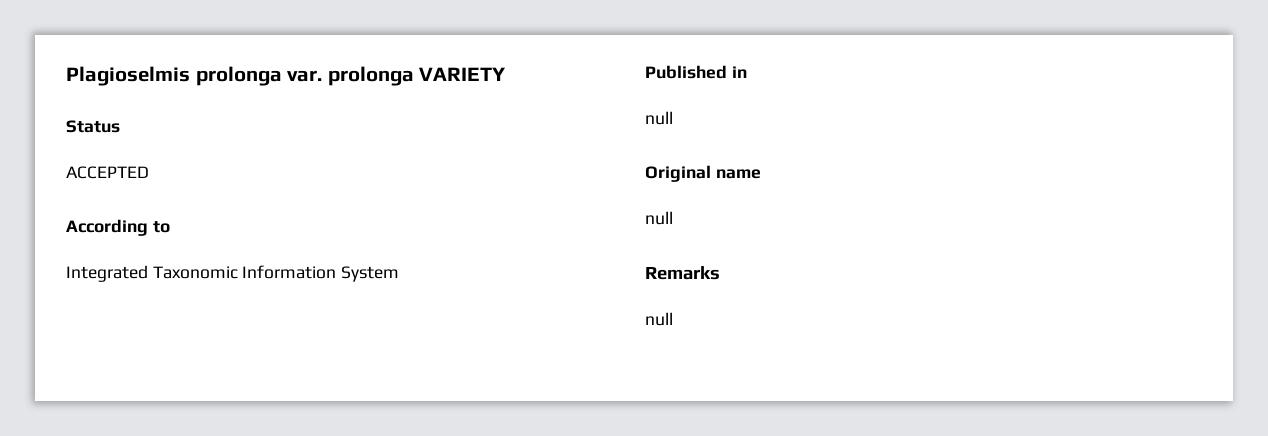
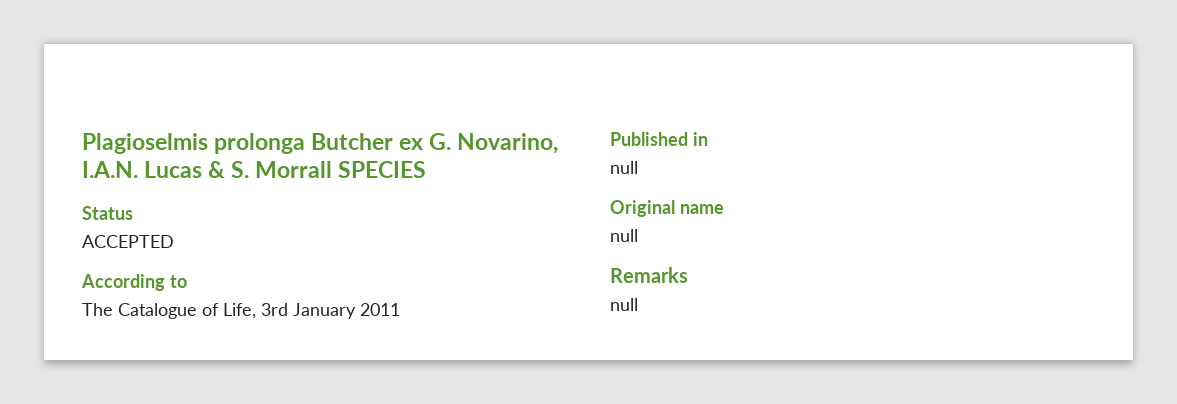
[287,66,507,86] [66,120,120,133] [66,166,149,179] [66,219,170,236] [66,265,400,282] var. prolonga VARIETY // Status // ACCEPTED // According to // Integrated Taxonomic Information System -> [311,133,559,154] [82,161,427,178] [82,206,133,220] [82,235,174,248] [81,274,187,291] [82,303,400,319] Butcher ex G. Novarino, I.A.N. Lucas & S. Morrall SPECIES // Status // ACCEPTED // According to // The Catalogue of Life, 3rd January 2011

